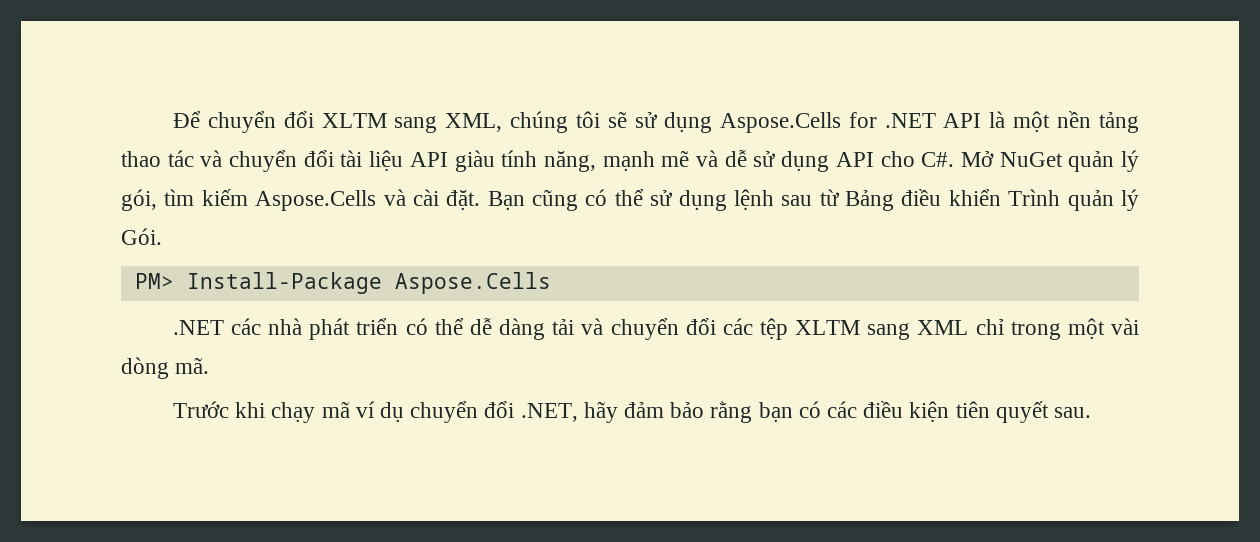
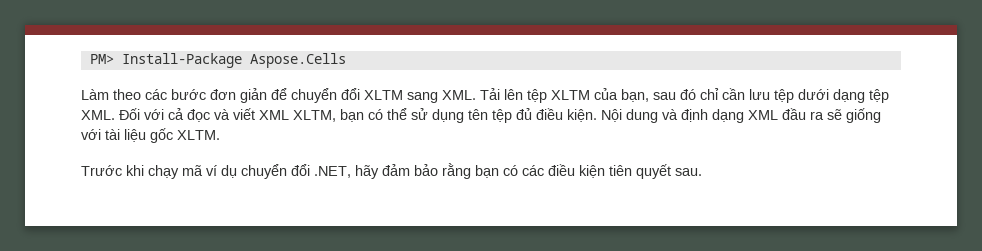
[172,111,1139,133] [121,150,1139,172] [121,189,1139,211] [121,228,162,245] [134,272,551,294] [172,318,1140,340] [121,357,210,379] Để chuyển đổi XLTM sang XML, chúng tôi sẽ sử dụng Aspose.Cells for .NET API là một nền tảng thao tác và chuyển đổi tài liệu API giàu tính năng, mạnh mẽ và dễ sử dụng API cho C#. Mở NuGet quản lý gói, tìm kiếm Aspose.Cells và cài đặt. Bạn cũng có thể sử dụng lệnh sau từ Bảng điều khiển Trình quản lý Gói. // PM> Install-Package Aspose.Cells // .NET các nhà phát triển có thể dễ dàng tải và chuyển đổi các tệp XLTM sang XML chỉ trong một vài dòng mã. -> [89,53,346,68] [81,88,889,103] [81,108,881,123] [81,128,220,143] PM> Install-Package Aspose.Cells // Làm theo các bước đơn giản để chuyển đổi XLTM sang XML. Tải lên tệp XLTM của bạn, sau đó chỉ cần lưu tệp dưới dạng tệp XML. Đối với cả đọc và viết XML XLTM, bạn có thể sử dụng tên tệp đủ điều kiện. Nội dung và định dạng XML đầu ra sẽ giống với tài liệu gốc XLTM.

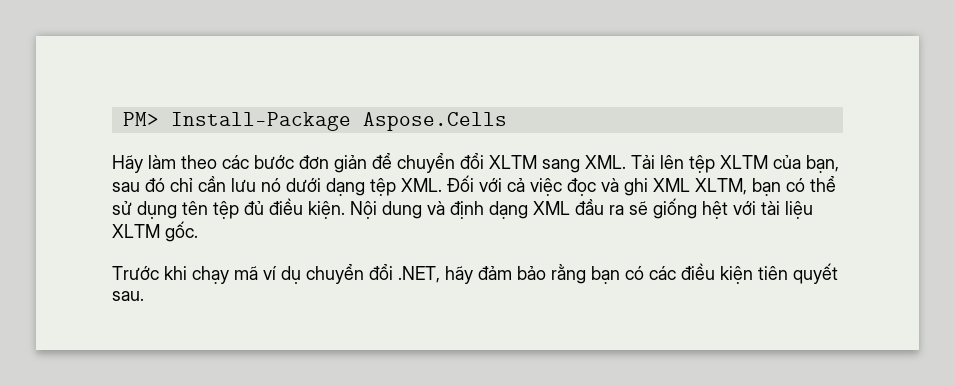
[81,89,109,100] Làm -> [112,155,176,173] Hãy làm
[774,89,794,103] tệp -> [261,178,281,192] nó
(184, 114) none -> [530,178,562,196] việc
[233,108,255,120] viết -> [624,178,648,196] ghi
(881, 115) none -> [702,201,728,219] hệt
[150,128,220,143] gốc XLTM. -> [112,221,198,242] XLTM gốc.

